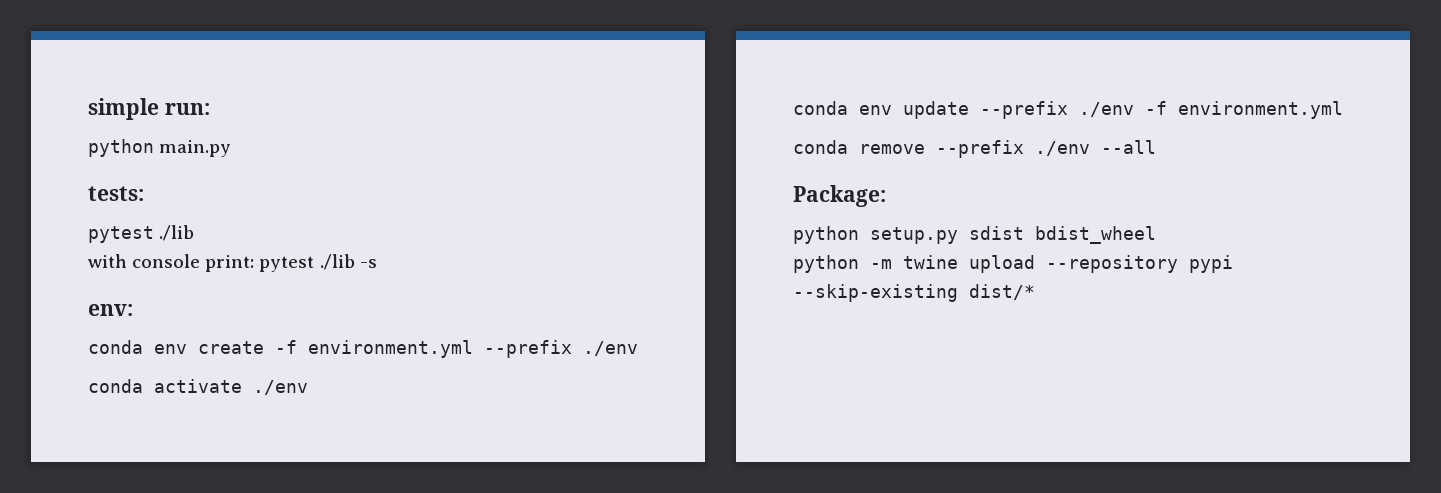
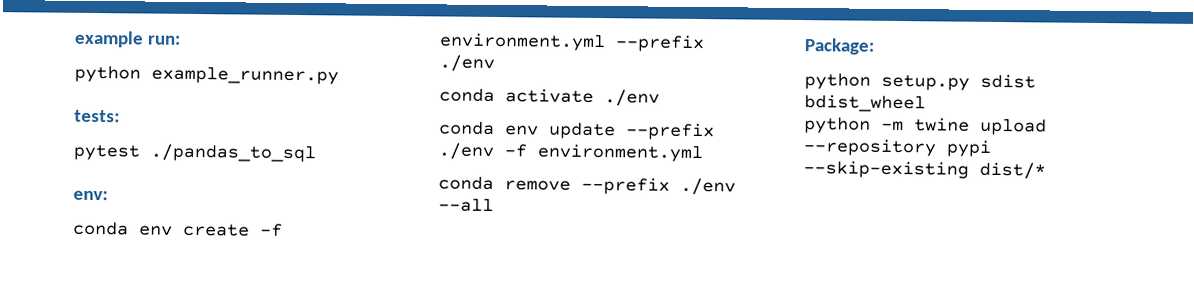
[88,98,159,120] simple -> [74,30,144,48] example
[159,140,232,157] main.py -> [151,66,339,85] example_runner.py
[159,225,195,241] [88,254,377,272] ./lib // with console print: pytest ./lib -s -> [150,143,316,163] ./pandas_to_sql

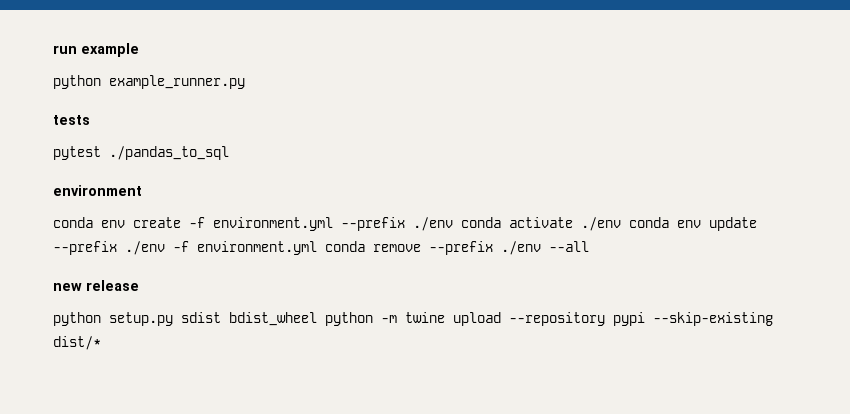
(74, 39) none -> [53,45,77,54] run
[147,35,182,45] run: -> (139, 50) none
[74,109,120,123] tests: -> [53,115,90,125] tests
[73,190,108,201] env: -> [53,185,142,196] environment
(495, 63) // -> (453, 224) none
(660, 98) // -> (621, 224) none
(703, 153) // -> (317, 248) none
[804,38,875,55] Package: -> [53,280,139,291] new release
(926, 103) // -> (317, 319) none

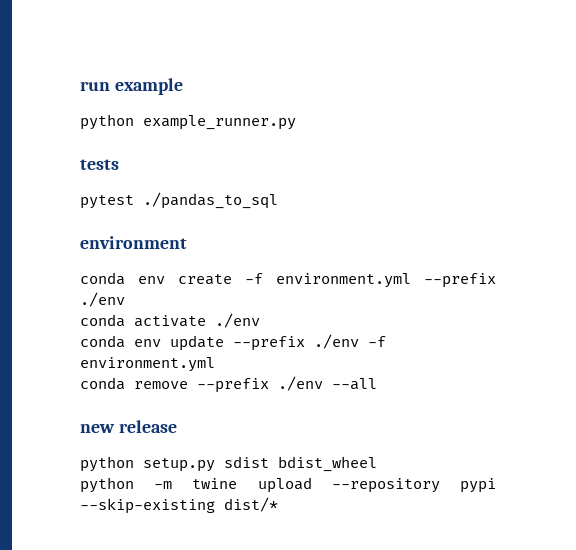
(453, 224) none -> (125, 299) //
(621, 224) none -> (260, 320) //
(317, 248) none -> (215, 364) //
(317, 319) none -> (377, 464) //

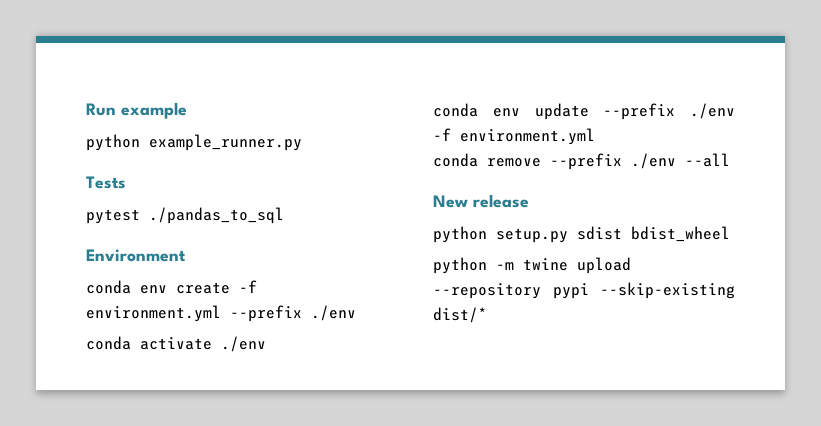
[80,81,110,91] run -> [86,103,116,116] Run
[80,159,119,170] tests -> [86,176,126,189] Tests
[80,236,187,249] environment -> [86,249,186,262] Environment
[80,424,115,433] new -> [433,195,468,208] New

